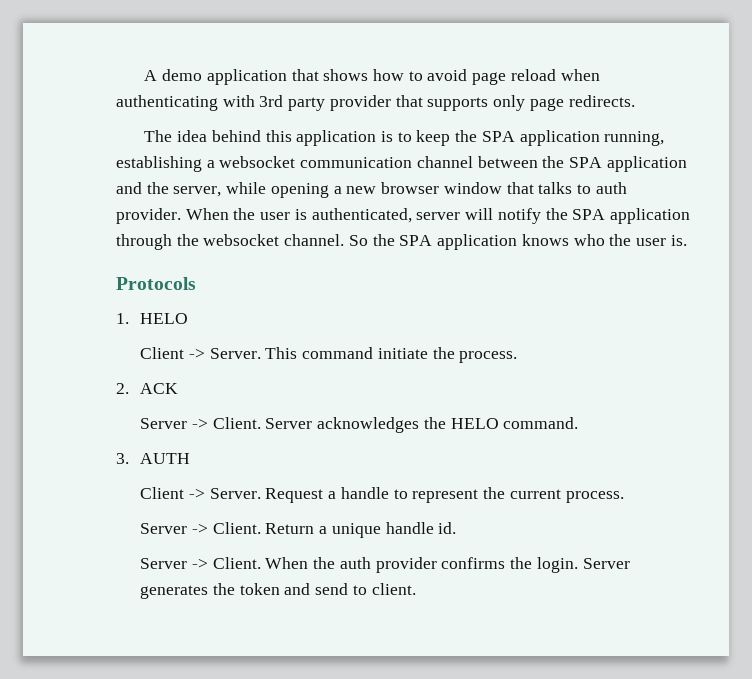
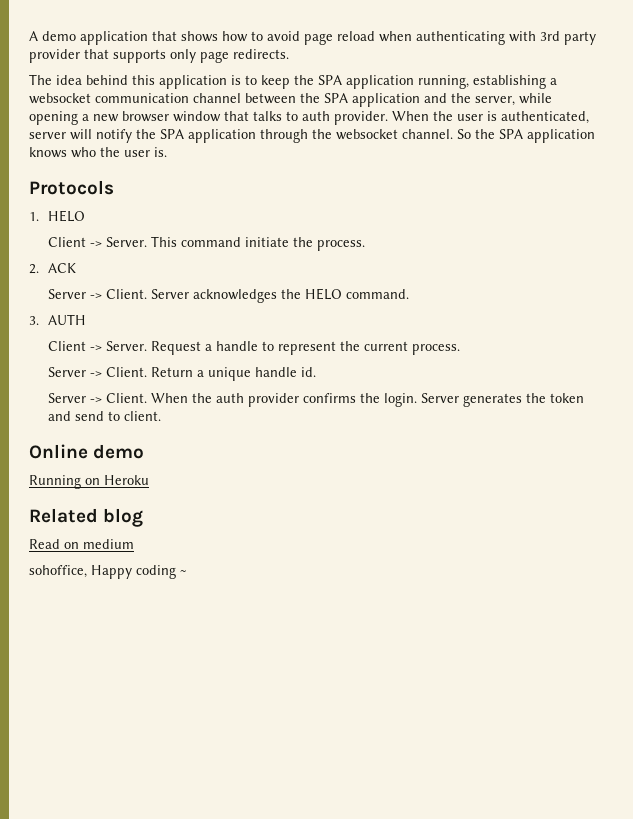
(416, 589) none -> [29,444,145,459] [29,475,149,489] [29,508,144,527] [29,539,134,549] [29,565,187,579] // Online demo // Running on Heroku // Related blog // Read on medium // sohoffice, Happy coding ~

